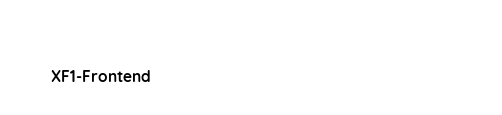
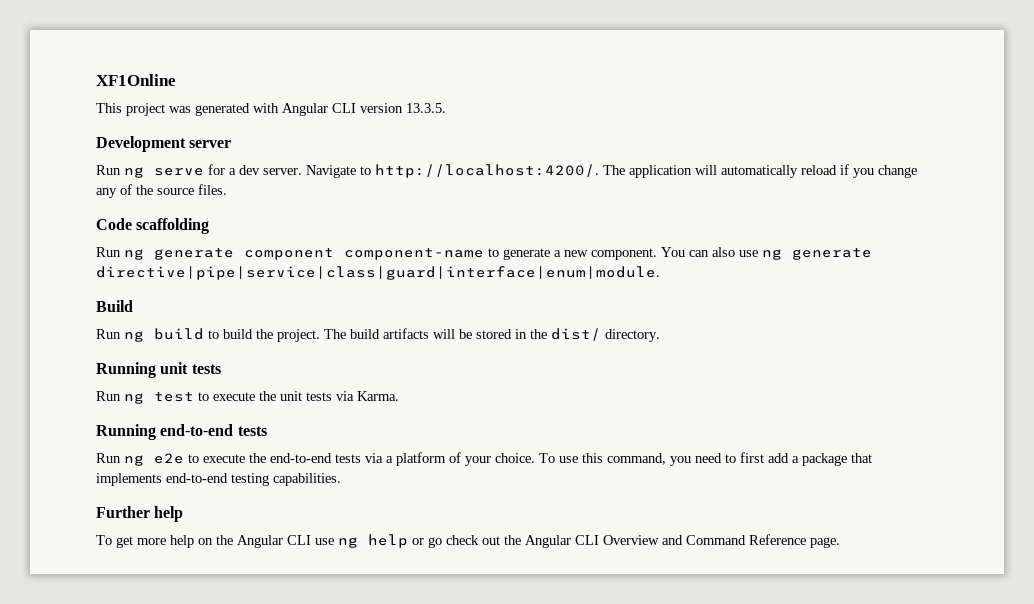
[51,70,151,82] XF1-Frontend -> [96,74,176,86] [96,103,446,116] [96,136,232,152] [96,164,917,178] [96,184,227,198] [96,218,210,234] [96,247,872,260] [96,266,660,280] [96,300,133,312] [96,328,660,342] [96,362,221,378] [96,391,399,404] [96,424,267,440] [96,452,872,466] [96,473,341,486] [96,506,184,522] [96,534,840,548] XF1Online // This project was generated with Angular CLI version 13.3.5. // Development server // Run ng serve for a dev server. Navigate to http://localhost:4200/. The application will automatically reload if you change any of the source files. // Code scaffolding // Run ng generate component component-name to generate a new component. You can also use ng generate directive|pipe|service|class|guard|interface|enum|module. // Build // Run ng build to build the project. The build artifacts will be stored in the dist/ directory. // Running unit tests // Run ng test to execute the unit tests via Karma. // Running end-to-end tests // Run ng e2e to execute the end-to-end tests via a platform of your choice. To use this command, you need to first add a package that implements end-to-end testing capabilities. // Further help // To get more help on the Angular CLI use ng help or go check out the Angular CLI Overview and Command Reference page.

